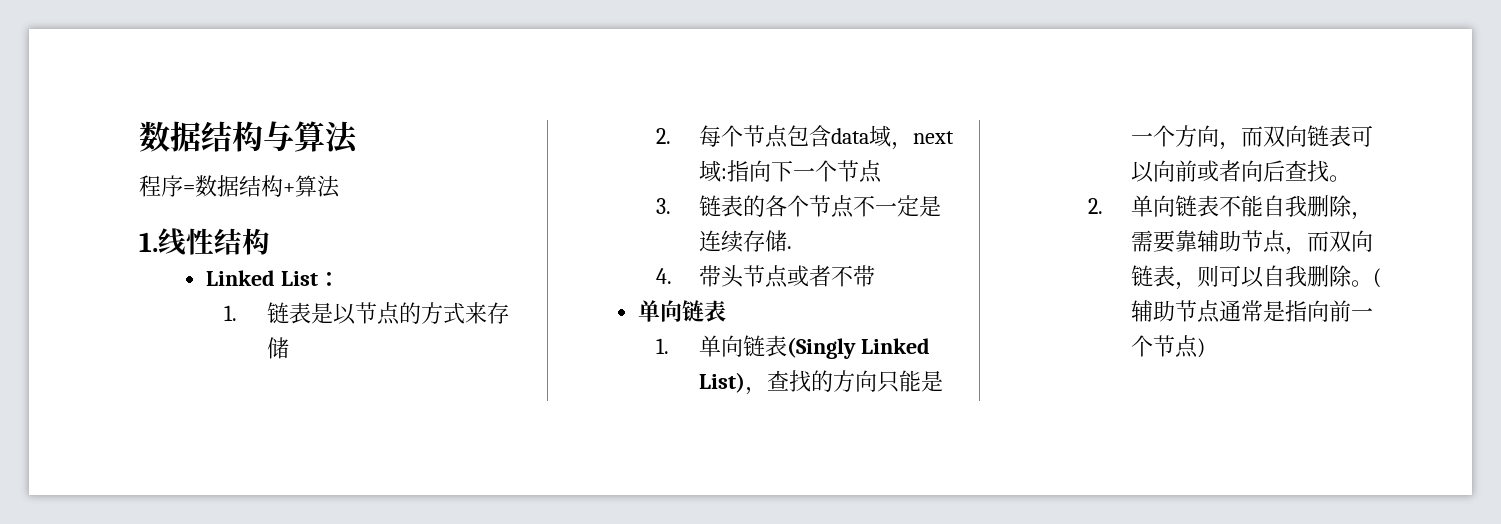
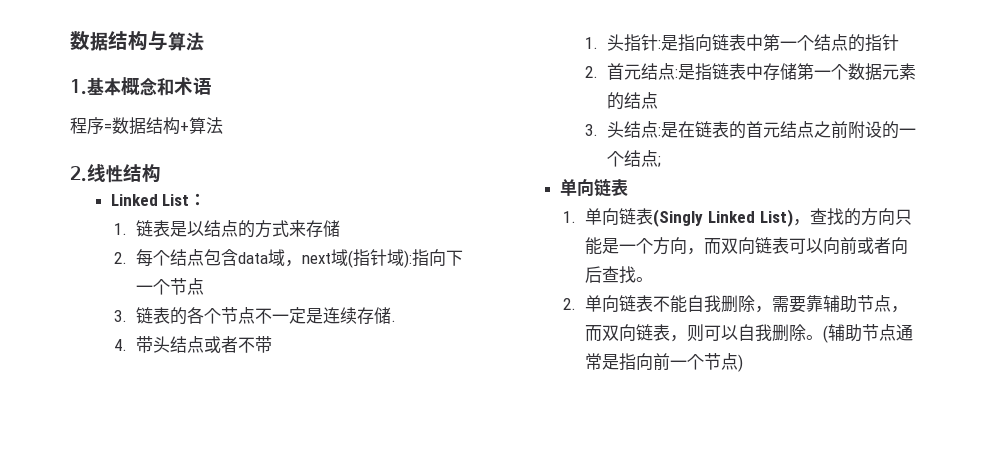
(359, 137) none -> [70,77,212,96] // 1.基本概念和术语
[139,232,158,252] 1. -> [70,166,87,182] 2.
[355,302,378,324] 节 -> [204,220,222,237] 结
[743,125,766,147] 节 -> [170,249,188,266] 结
[721,168,728,179] : -> [348,249,413,268] (指针域):
[743,265,766,287] 节 -> [170,336,188,353] 结
(876, 276) none -> [585,34,900,52] [585,63,917,81] [607,92,659,110] [585,121,917,139] [607,150,662,167] // 1.头指针:是指向链表中第一个结点的指针 // 2.首元结点:是指链表中存储第一个数据元素的结点 // 3.头结点:是在链表的首元结点之前附设的一个结点;

